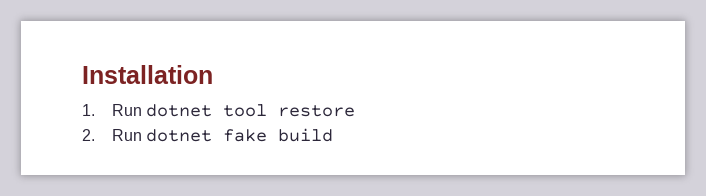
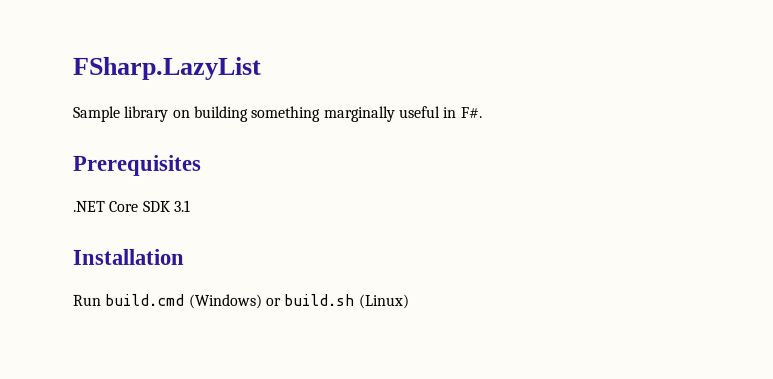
[82,65,213,84] [82,104,356,117] [82,128,334,142] Installation // 1. Run dotnet tool restore // 2. Run dotnet fake build -> [73,56,262,80] [73,105,483,123] [73,154,202,176] [72,199,190,212] [72,248,184,265] [72,293,409,310] FSharp.LazyList // Sample library on building something marginally useful in F#. // Prerequisites // .NET Core SDK 3.1 // Installation // Run build.cmd (Windows) or build.sh (Linux)

